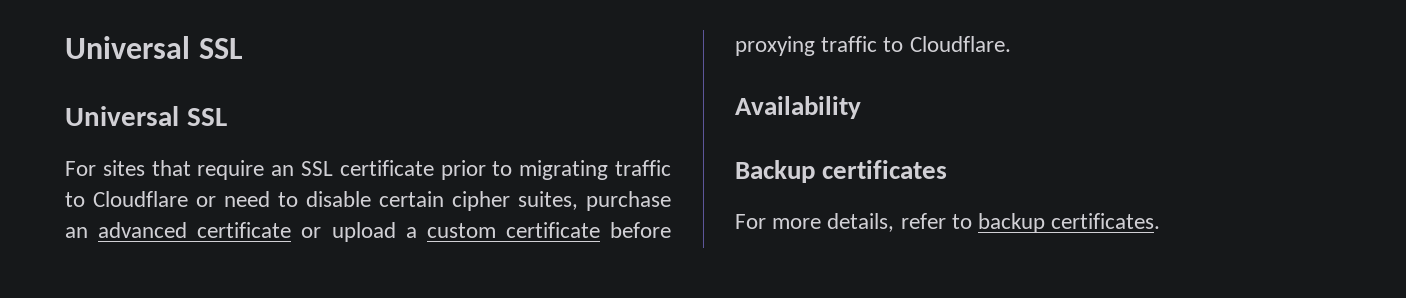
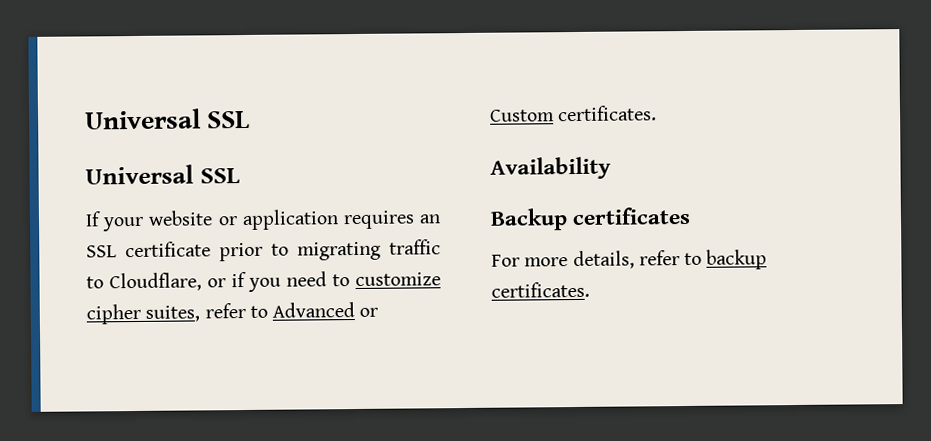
[65,160,265,180] For sites that require -> [85,209,415,232] If your website or application requires
[92,191,671,211] [65,222,671,242] [735,36,1011,56] Cloudflare or need to disable certain cipher suites, purchase an advanced certificate or upload a custom certificate before proxying traffic to Cloudflare. -> [109,271,441,292] [86,301,379,325] [489,105,658,122] Cloudflare, or if you need to customize cipher suites, refer to Advanced or Custom certificates.

